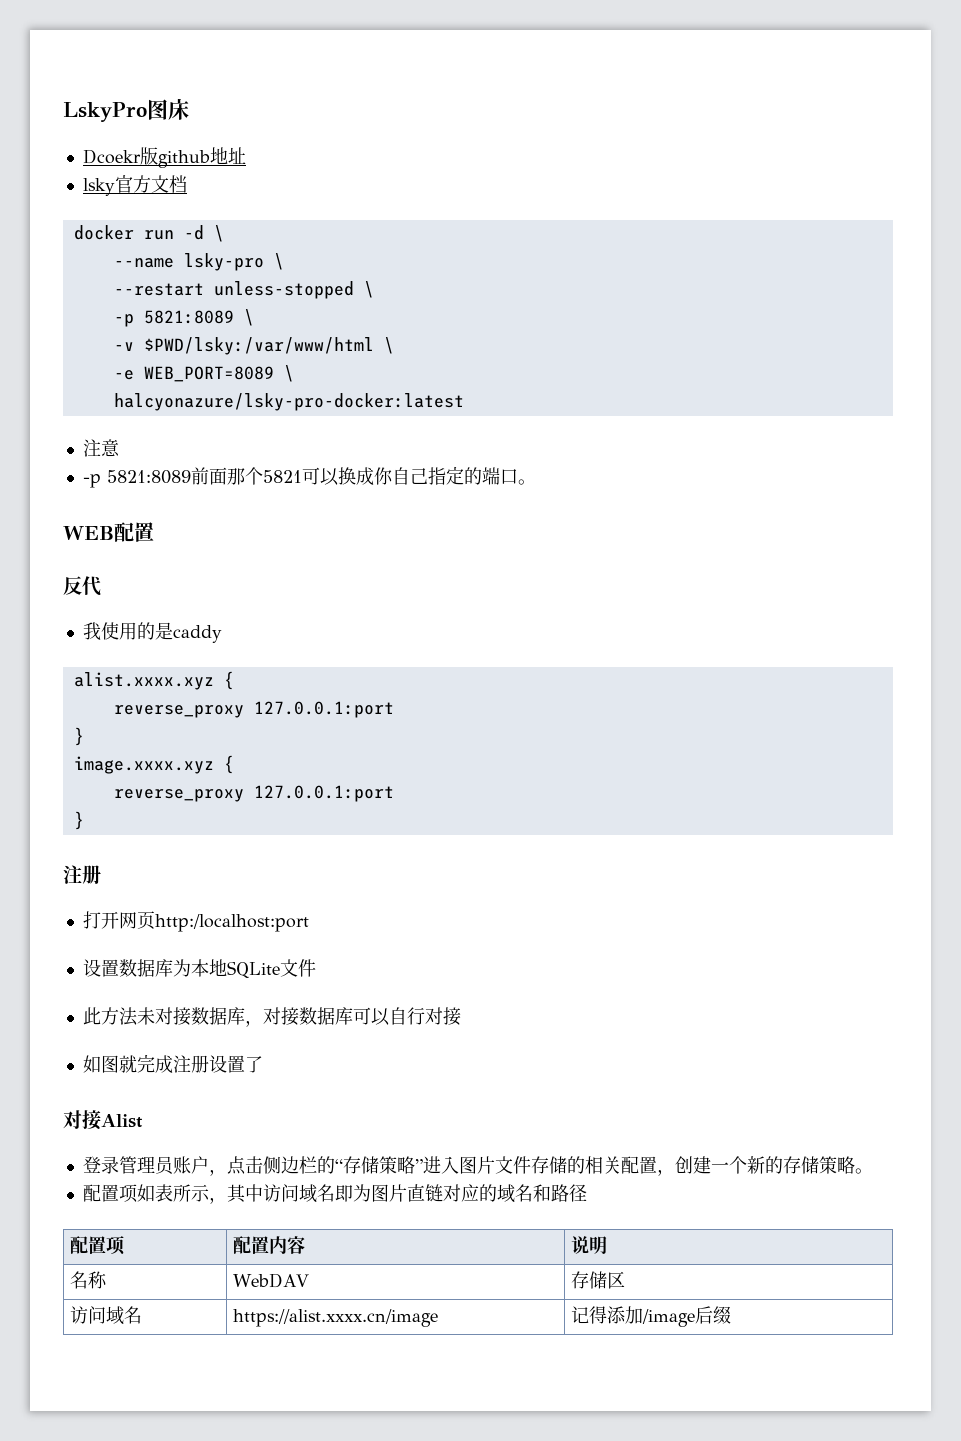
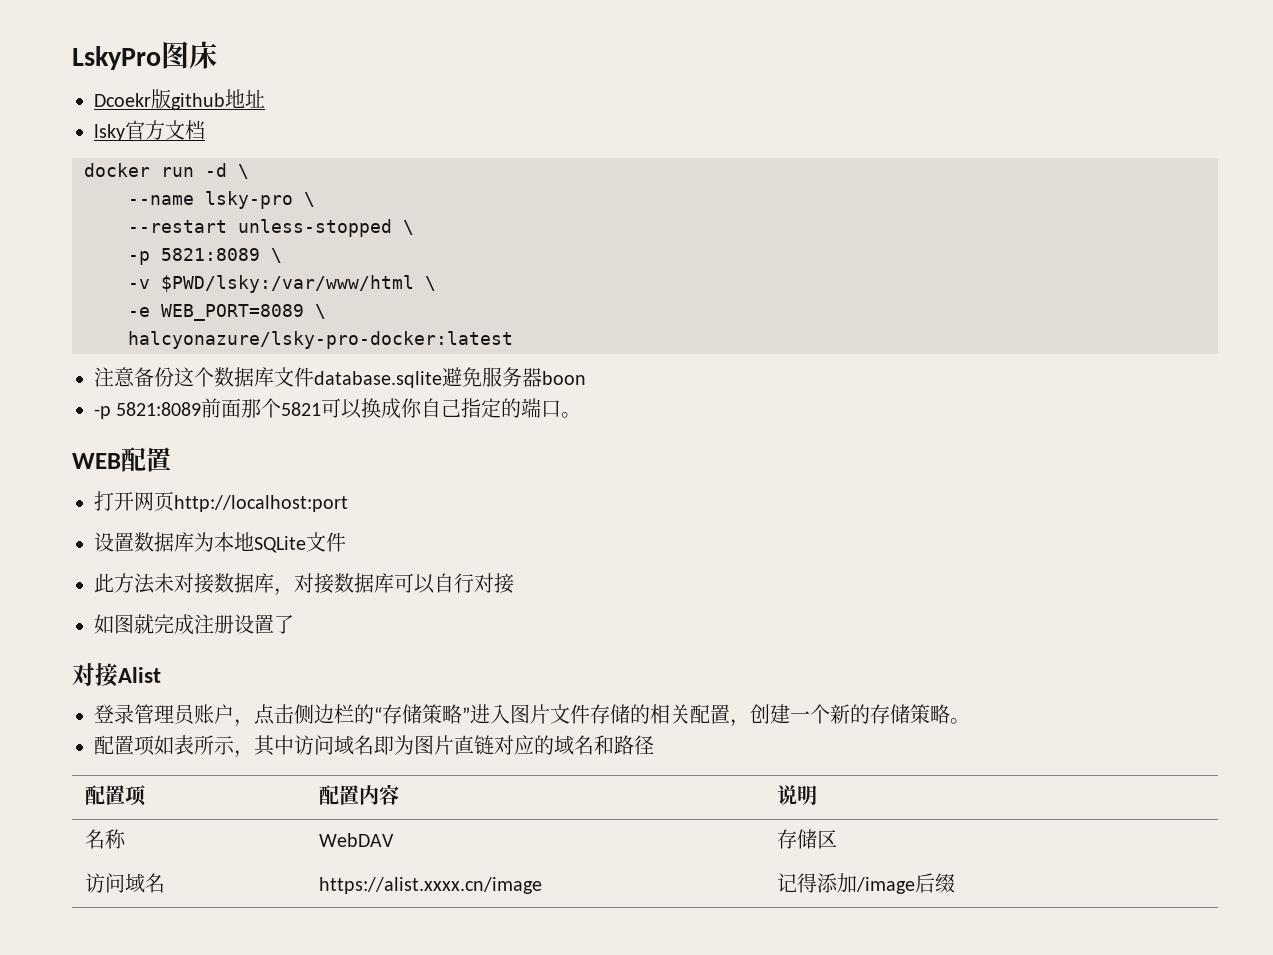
(120, 448) none -> [134,367,586,388] 备份这个数据库文件database.sqlite避免服务器boon
[63,576,101,596] [82,622,222,643] [73,671,234,690] [113,701,394,718] [73,727,84,746] [73,755,234,774] [113,785,394,802] [73,811,84,830] [63,865,101,884] // 反代 // 我使用的是caddy // alist.xxxx.xyz { // reverse_proxy 127.0.0.1:port // } // image.xxxx.xyz { // reverse_proxy 127.0.0.1:port // } // 注册 -> (171, 459) none
[154,914,309,932] http:/localhost:port -> [174,495,348,512] http://localhost:port

